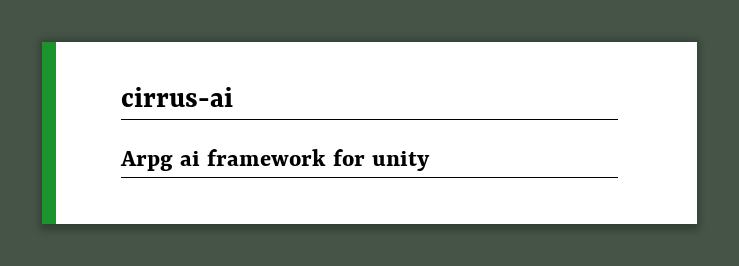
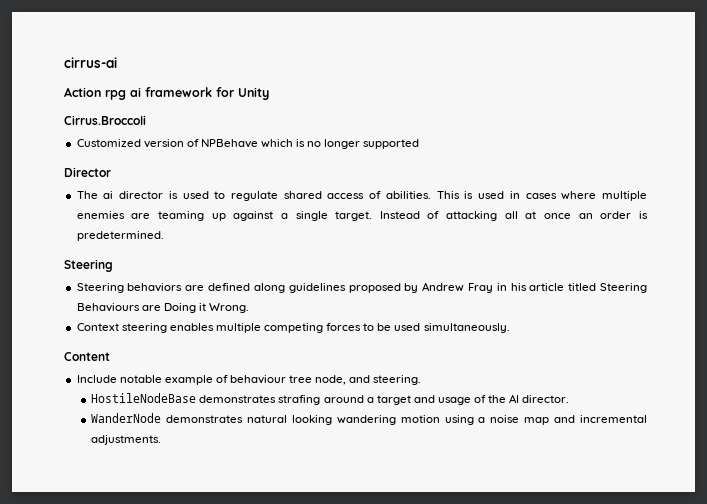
[120,151,173,171] Arpg -> [64,87,126,100] Action rpg
[372,151,431,171] unity -> [238,87,269,100] [64,115,146,125] [76,139,420,149] [64,167,111,177] [76,191,648,201] [76,211,649,221] [76,231,164,241] [64,259,113,272] [76,282,648,293] [76,303,250,313] [76,323,510,333] [64,352,110,361] [76,375,422,385] [91,393,570,405] [91,413,647,425] [91,435,162,445] Unity // Cirrus.Broccoli // Customized version of NPBehave which is no longer supported // Director // The ai director is used to regulate shared access of abilities. This is used in cases where multiple enemies are teaming up against a single target. Instead of attacking all at once an order is predetermined. // Steering // Steering behaviors are defined along guidelines proposed by Andrew Fray in his article titled Steering Behaviours are Doing it Wrong. // Context steering enables multiple competing forces to be used simultaneously. // Content // Include notable example of behaviour tree node, and steering. // HostileNodeBase demonstrates strafing around a target and usage of the AI director. // WanderNode demonstrates natural looking wandering motion using a noise map and incremental adjustments.

